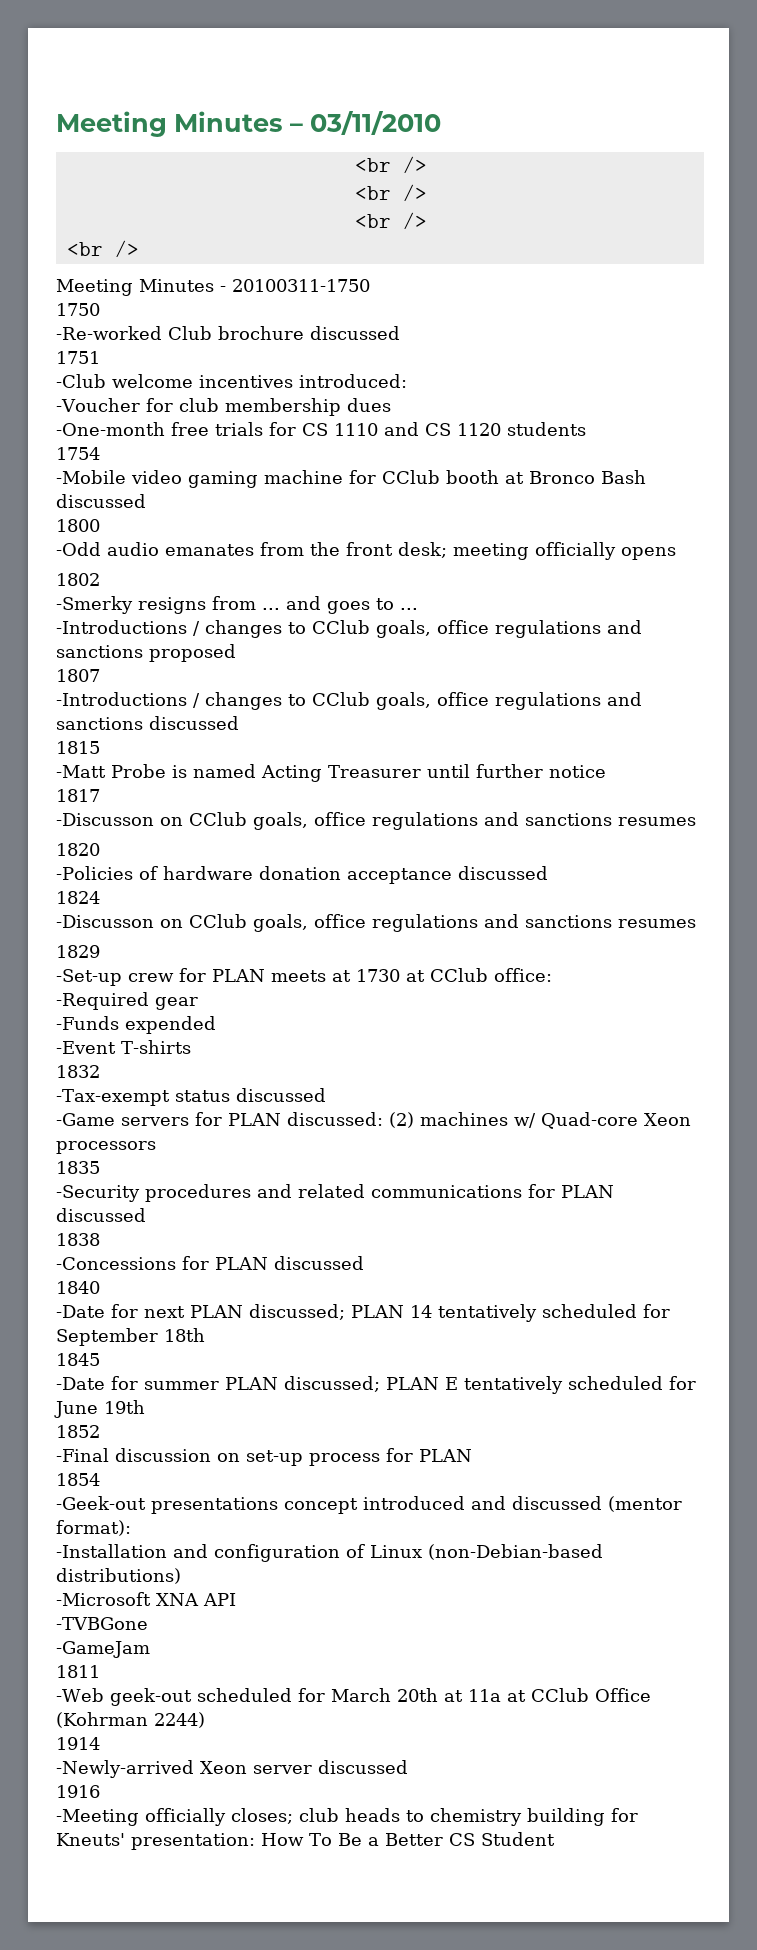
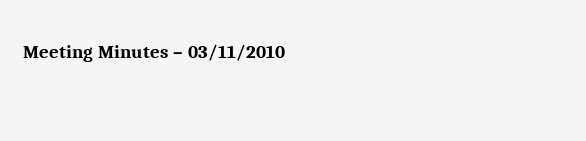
[354,156,427,173] [354,184,427,201] [354,212,427,229] [66,240,139,257] [56,279,370,296] [56,303,100,316] [56,326,400,340] [56,351,100,364] [56,374,407,388] [56,398,391,416] [56,422,586,436] [56,447,100,460] [56,470,646,488] [56,494,146,508] [56,519,100,532] [56,542,676,560] [56,573,100,586] [56,596,418,614] [56,620,642,638] [56,644,236,662] [56,669,100,682] [56,692,642,710] [56,716,239,730] [56,741,100,754] [56,764,606,782] [56,789,100,802] [56,812,696,830] [56,843,100,856] [56,866,548,884] [56,891,100,904] [56,914,696,932] [56,945,100,958] [56,968,552,986] [56,992,198,1010] [56,1016,216,1034] [56,1040,191,1054] [56,1065,100,1078] [56,1088,326,1106] [56,1112,691,1129] [56,1141,156,1154] [56,1161,100,1174] [56,1184,614,1202] [56,1208,146,1222] [56,1233,100,1246] [56,1256,364,1270] [56,1281,100,1294] [56,1304,670,1322] [56,1328,205,1346] [56,1353,100,1366] [56,1376,696,1394] [54,1400,145,1418] [56,1425,100,1438] [56,1448,472,1466] [56,1473,100,1486] [56,1496,682,1514] [56,1520,131,1536] [56,1544,603,1562] [56,1568,181,1584] [56,1592,236,1606] [56,1617,148,1630] [56,1641,150,1658] [56,1665,100,1678] [56,1688,651,1706] [56,1712,205,1728] [56,1737,100,1750] [56,1760,408,1778] [56,1785,100,1798] [56,1808,638,1826] [56,1832,555,1850] // <br /> // <br /> // <br /> // <br /> // Meeting Minutes - 20100311-1750 // 1750 // -Re-worked Club brochure discussed // 1751 // -Club welcome incentives introduced: // -Voucher for club membership dues // -One-month free trials for CS 1110 and CS 1120 students // 1754 // -Mobile video gaming machine for CClub booth at Bronco Bash discussed // 1800 // -Odd audio emanates from the front desk; meeting officially opens // 1802 // -Smerky resigns from ... and goes to ... // -Introductions / changes to CClub goals, office regulations and sanctions proposed // 1807 // -Introductions / changes to CClub goals, office regulations and sanctions discussed // 1815 // -Matt Probe is named Acting Treasurer until further notice // 1817 // -Discusson on CClub goals, office regulations and sanctions resumes // 1820 // -Policies of hardware donation acceptance discussed // 1824 // -Discusson on CClub goals, office regulations and sanctions resumes // 1829 // -Set-up crew for PLAN meets at 1730 at CClub office: // -Required gear // -Funds expended // -Event T-shirts // 1832 // -Tax-exempt status discussed // -Game servers for PLAN discussed: (2) machines w/ Quad-core Xeon processors // 1835 // -Security procedures and related communications for PLAN discussed // 1838 // -Concessions for PLAN discussed // 1840 // -Date for next PLAN discussed; PLAN 14 tentatively scheduled for September 18th // 1845 // -Date for summer PLAN discussed; PLAN E tentatively scheduled for June 19th // 1852 // -Final discussion on set-up process for PLAN // 1854 // -Geek-out presentations concept introduced and discussed (mentor format): // -Installation and configuration of Linux (non-Debian-based distributions) // -Microsoft XNA API // -TVBGone // -GameJam // 1811 // -Web geek-out scheduled for March 20th at 11a at CClub Office (Kohrman 2244) // 1914 // -Newly-arrived Xeon server discussed // 1916 // -Meeting officially closes; club heads to chemistry building for Kneuts' presentation: How To Be a Better CS Student -> (286, 52) none

